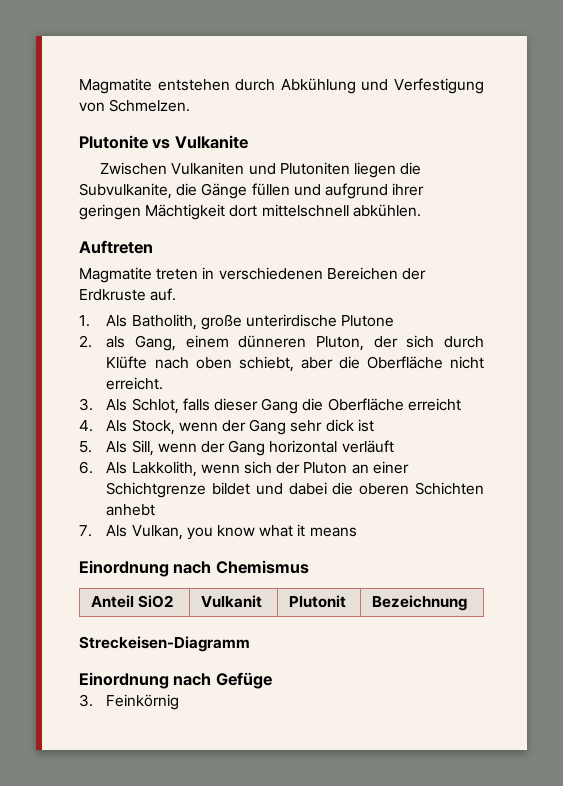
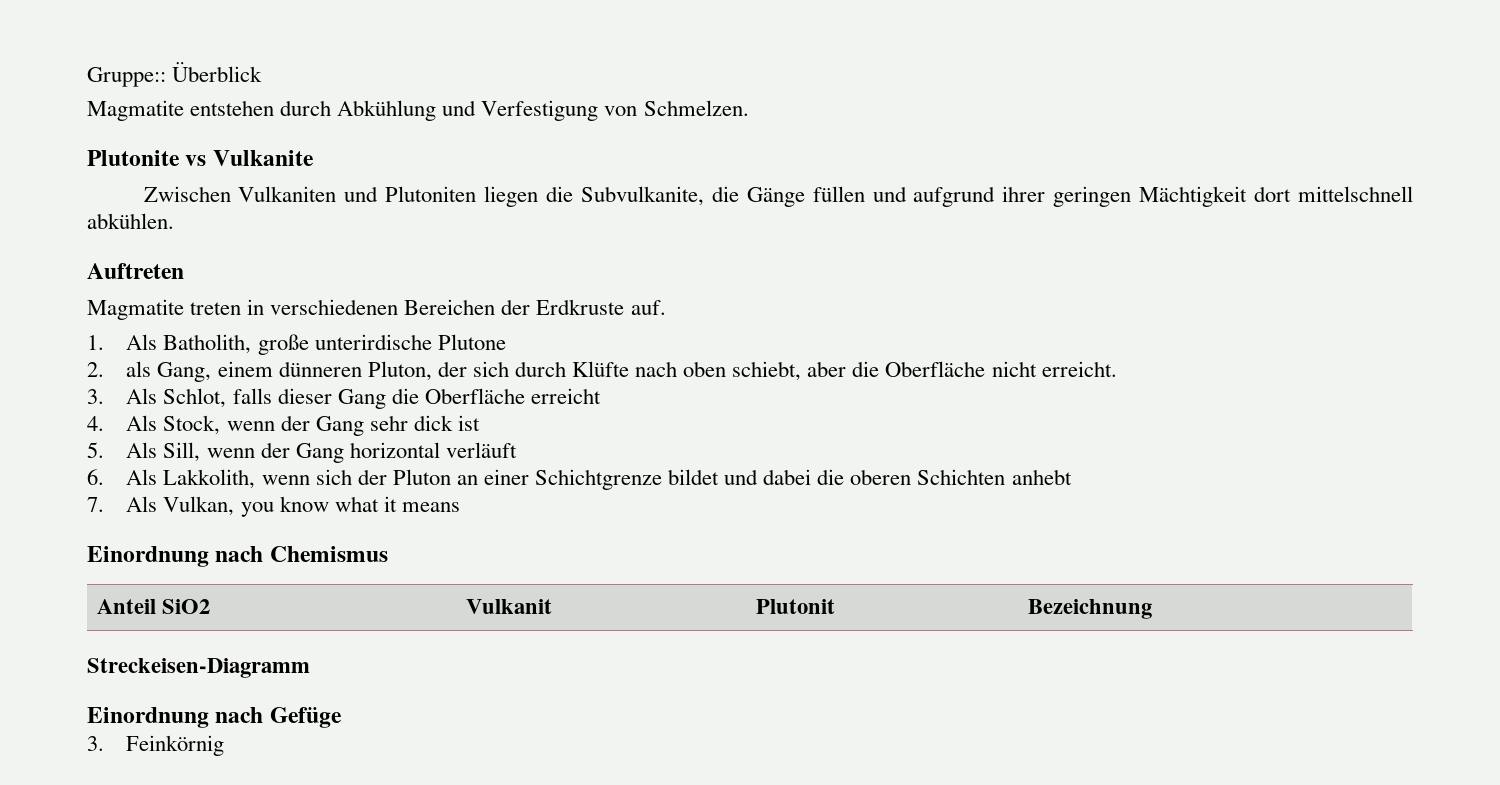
(79, 86) none -> [87,62,263,87] Gruppe:: Überblick //

